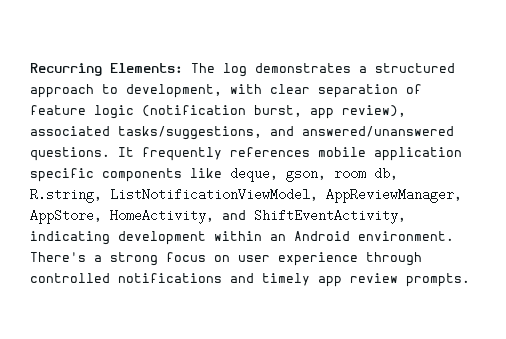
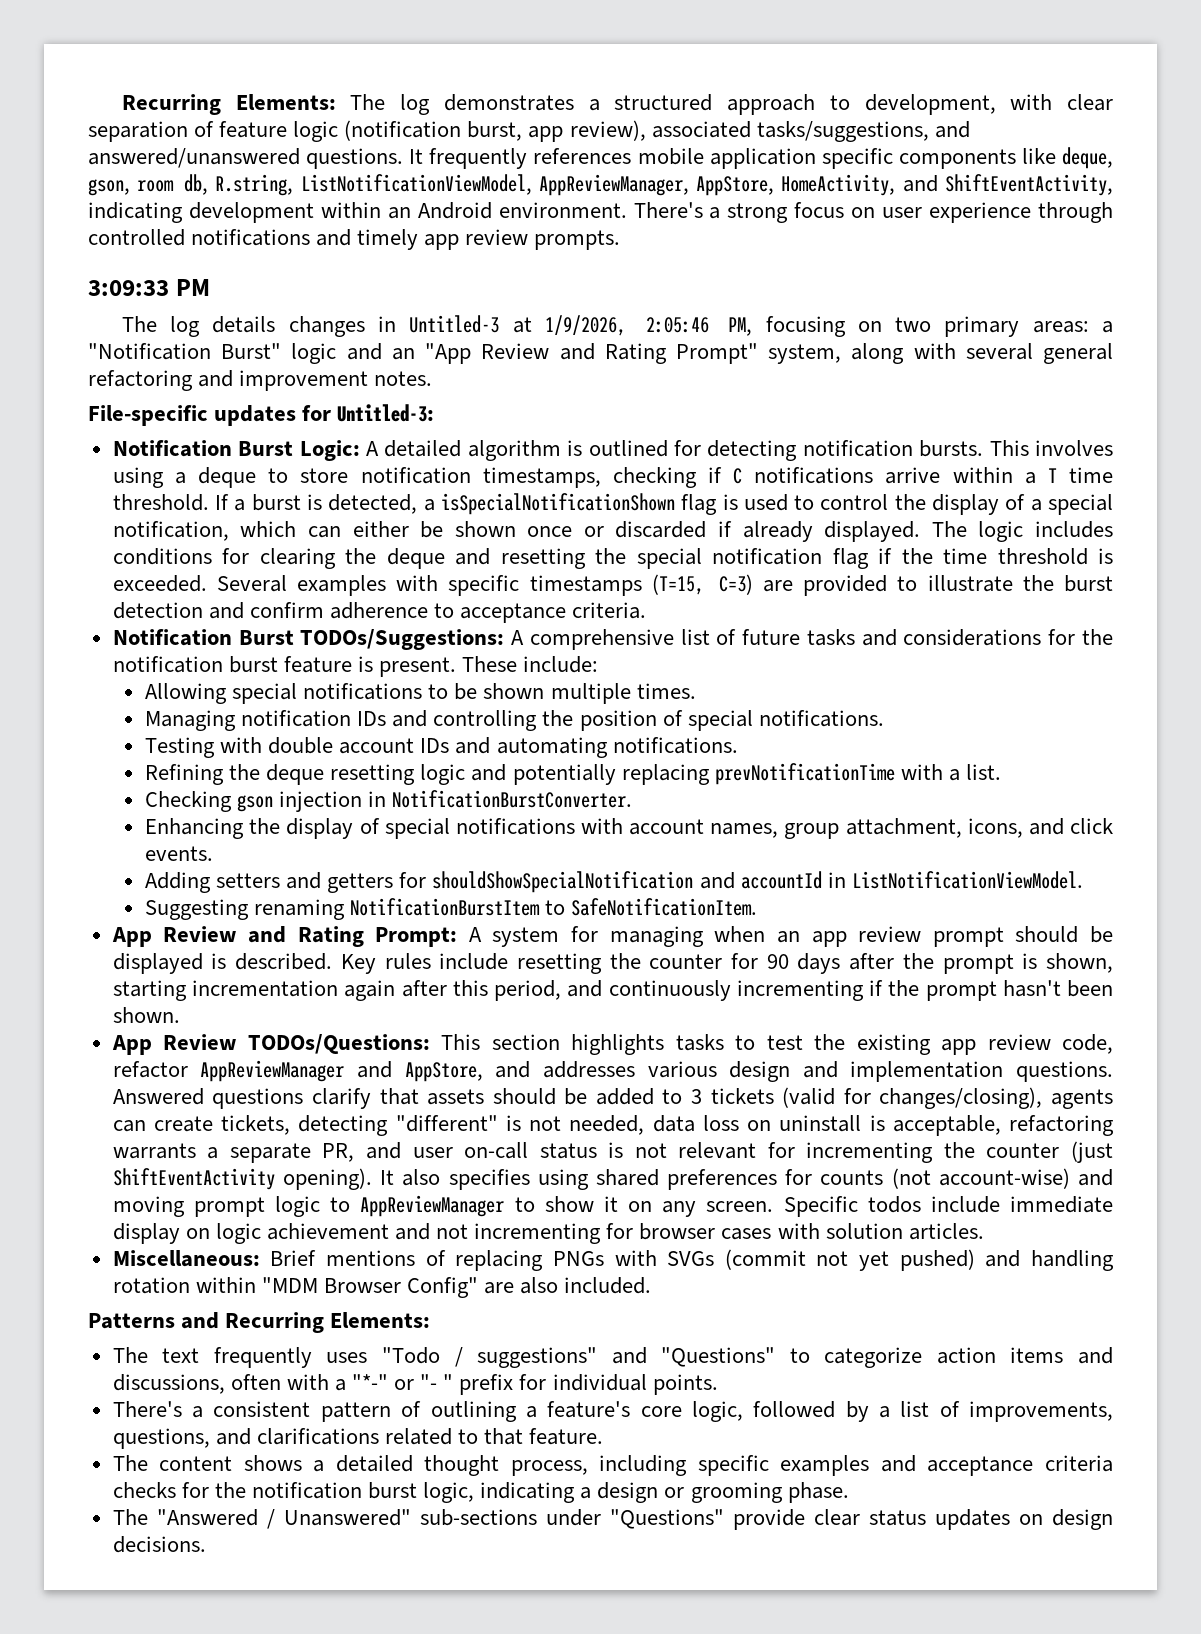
(470, 280) none -> [88,279,210,296] [121,315,1113,337] [88,343,1113,364] [88,370,433,391] [88,404,435,426] [112,440,1113,461] [112,467,1113,488] [112,493,1113,515] [112,521,1113,542] [112,548,1114,569] [112,574,1113,596] [112,602,647,623] [112,629,1114,650] [112,656,599,677] [145,683,696,704] [145,710,884,731] [145,737,738,758] [145,763,1001,785] [145,790,633,812] [145,818,1113,839] [145,846,214,861] [145,871,1083,893] [145,898,758,920] [111,926,1113,947] [112,953,1113,974] [112,980,1113,1001] [112,1007,180,1023] [111,1034,1114,1055] [112,1060,1113,1082] [112,1087,1113,1109] [112,1115,1114,1136] [112,1141,1113,1163] [112,1168,1113,1190] [112,1195,1114,1217] [112,1223,984,1244] [112,1249,1114,1271] [112,1277,652,1298] [88,1312,431,1333] [112,1347,1113,1368] [112,1374,718,1395] [112,1401,1114,1422] [112,1428,604,1449] [112,1455,1113,1476] [112,1482,849,1503] [112,1509,1114,1530] [112,1536,206,1553] // 3:09:33 PM // The log details changes in Untitled-3 at 1/9/2026, 2:05:46 PM, focusing on two primary areas: a "Notification Burst" logic and an "App Review and Rating Prompt" system, along with several general refactoring and improvement notes. // File-specific updates for Untitled-3: // Notification Burst Logic: A detailed algorithm is outlined for detecting notification bursts. This involves using a deque to store notification timestamps, checking if C notifications arrive within a T time threshold. If a burst is detected, a isSpecialNotificationShown flag is used to control the display of a special notification, which can either be shown once or discarded if already displayed. The logic includes conditions for clearing the deque and resetting the special notification flag if the time threshold is exceeded. Several examples with specific timestamps (T=15, C=3) are provided to illustrate the burst detection and confirm adherence to acceptance criteria. // Notification Burst TODOs/Suggestions: A comprehensive list of future tasks and considerations for the notification burst feature is present. These include: // Allowing special notifications to be shown multiple times. // Managing notification IDs and controlling the position of special notifications. // Testing with double account IDs and automating notifications. // Refining the deque resetting logic and potentially replacing prevNotificationTime with a list. // Checking gson injection in NotificationBurstConverter. // Enhancing the display of special notifications with account names, group attachment, icons, and click events. // Adding setters and getters for shouldShowSpecialNotification and accountId in ListNotificationViewModel. // Suggesting renaming NotificationBurstItem to SafeNotificationItem. // App Review and Rating Prompt: A system for managing when an app review prompt should be displayed is described. Key rules include resetting the counter for 90 days after the prompt is shown, starting incrementation again after this period, and continuously incrementing if the prompt hasn't been shown. // App Review TODOs/Questions: This section highlights tasks to test the existing app review code, refactor AppReviewManager and AppStore, and addresses various design and implementation questions. Answered questions clarify that assets should be added to 3 tickets (valid for changes/closing), agents can create tickets, detecting "different" is not needed, data loss on uninstall is acceptable, refactoring warrants a separate PR, and user on-call status is not relevant for incrementing the counter (just ShiftEventActivity opening). It also specifies using shared preferences for counts (not account-wise) and moving prompt logic to AppReviewManager to show it on any screen. Specific todos include immediate display on logic achievement and not incrementing for browser cases with solution articles. // Miscellaneous: Brief mentions of replacing PNGs with SVGs (commit not yet pushed) and handling rotation within "MDM Browser Config" are also included. // Patterns and Recurring Elements: // The text frequently uses "Todo / suggestions" and "Questions" to categorize action items and discussions, often with a "*-" or "- " prefix for individual points. // There's a consistent pattern of outlining a feature's core logic, followed by a list of improvements, questions, and clarifications related to that feature. // The content shows a detailed thought process, including specific examples and acceptance criteria checks for the notification burst logic, indicating a design or grooming phase. // The "Answered / Unanswered" sub-sections under "Questions" provide clear status updates on design decisions.

